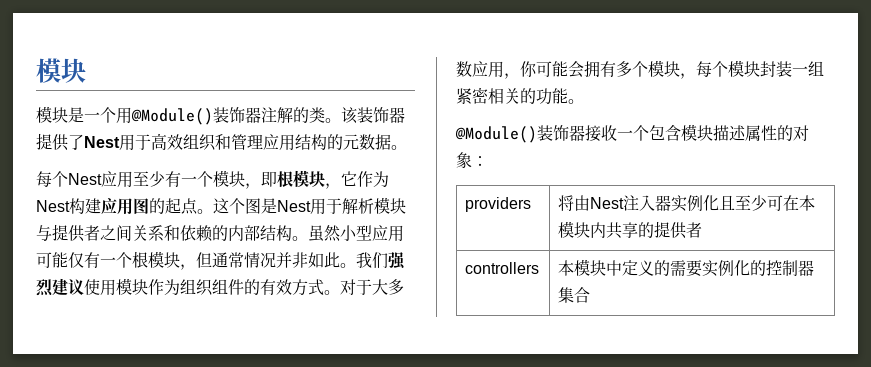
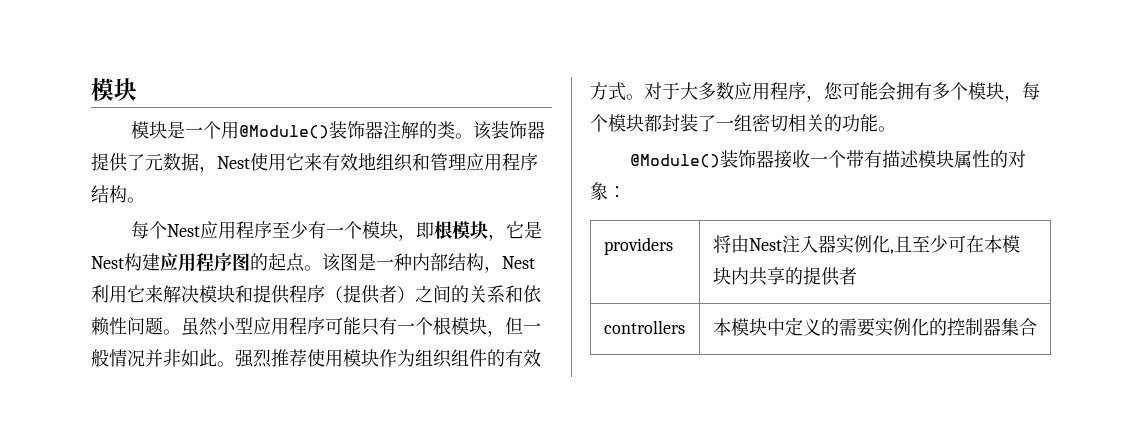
[84,133,183,151] Nest用于高效 -> [145,153,376,173] 元数据，Nest使用它来有效地
[295,134,391,150] 结构的元数据 -> [502,153,538,171] [91,185,127,203] 程序结构
(133, 179) none -> [236,221,273,239] 程序
[357,171,389,187] 作为 -> [524,221,543,239] 是
(133, 206) none -> [196,252,232,272] 程序
[213,197,406,215] [36,224,292,242] 这个图是Nest用于解析模块与提供者之间关系和依赖的内部结构 -> [322,253,535,273] [91,285,541,304] [91,317,163,336] 该图是一种内部结构，Nest利用它来解决模块和提供程序（提供者）之间的关系和依赖性问题
[36,252,84,268] 可能仅 -> [289,317,379,336] 程序可能只
[212,252,244,268] 通常 -> [523,323,541,333] [91,349,109,367] 一般
[356,252,406,269] [36,278,84,297] 我们强烈建议 -> [235,349,307,368] 强烈推荐
[504,61,537,79] ，你 -> [770,82,843,102] 程序，您
[760,61,824,77] [456,87,488,104] 封装一组紧密 -> [644,114,788,132] 都封装了一组密切
[649,124,746,141] 包含模块描述 -> [846,150,955,168] 带有描述模块
(720, 203) none -> [889,249,894,254] ,

